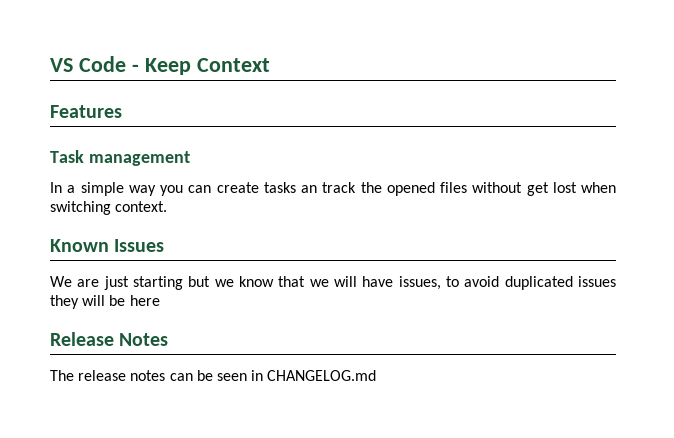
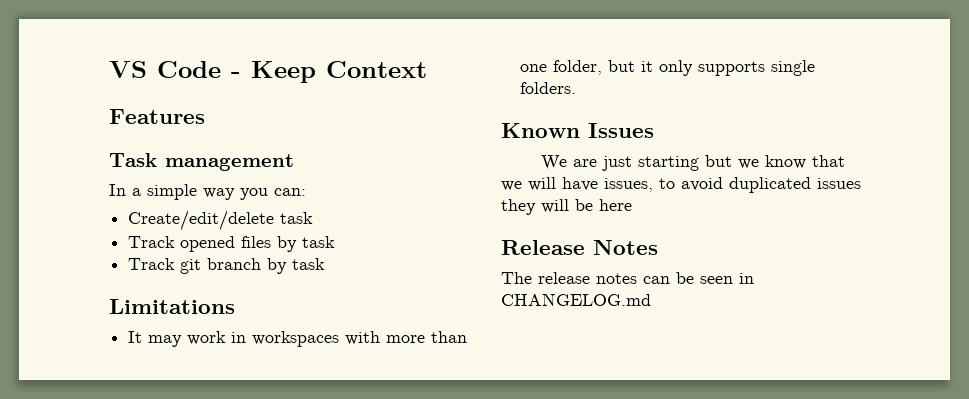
[188,182,616,196] [50,201,168,215] can create tasks an track the opened files without get lost when switching context. -> [274,188,306,196] [128,210,314,231] [128,236,336,252] [128,258,326,274] [109,299,235,314] [128,331,468,347] [520,60,816,76] [520,82,577,94] can: // Create/edit/delete task // Track opened files by task // Track git branch by task // Limitations // It may work in workspaces with more than one folder, but it only supports single folders.

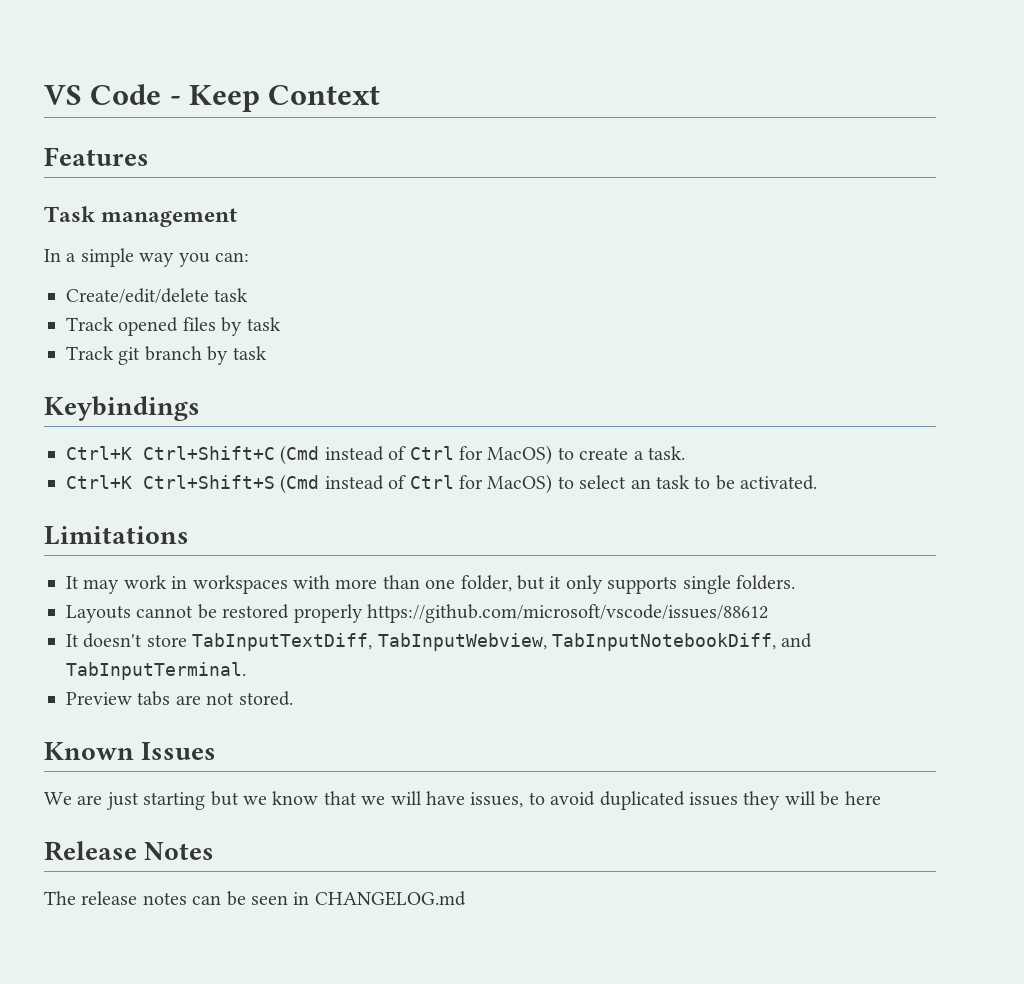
(326, 264) none -> [44,396,200,421] [66,445,685,465] [66,474,818,494] // Keybindings // Ctrl+K Ctrl+Shift+C (Cmd instead of Ctrl for MacOS) to create a task. // Ctrl+K Ctrl+Shift+S (Cmd instead of Ctrl for MacOS) to select an task to be activated.
(577, 88) none -> [66,604,768,623] [66,633,813,651] [66,662,246,680] [66,691,293,706] // Layouts cannot be restored properly https://github.com/microsoft/vscode/issues/88612 // It doesn't store TabInputTextDiff, TabInputWebview, TabInputNotebookDiff, and TabInputTerminal. // Preview tabs are not stored.

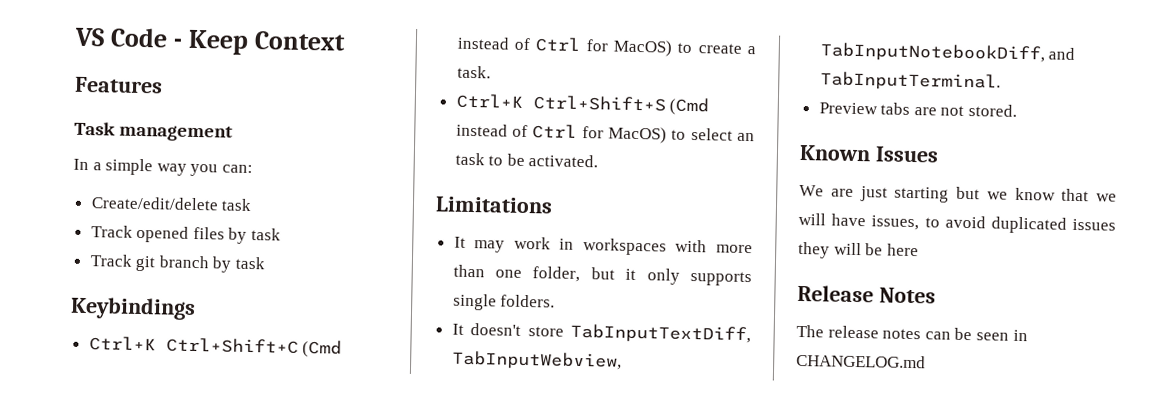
[66,604,768,623] // Layouts cannot be restored properly https://github.com/microsoft/vscode/issues/88612 -> (556, 301) none

